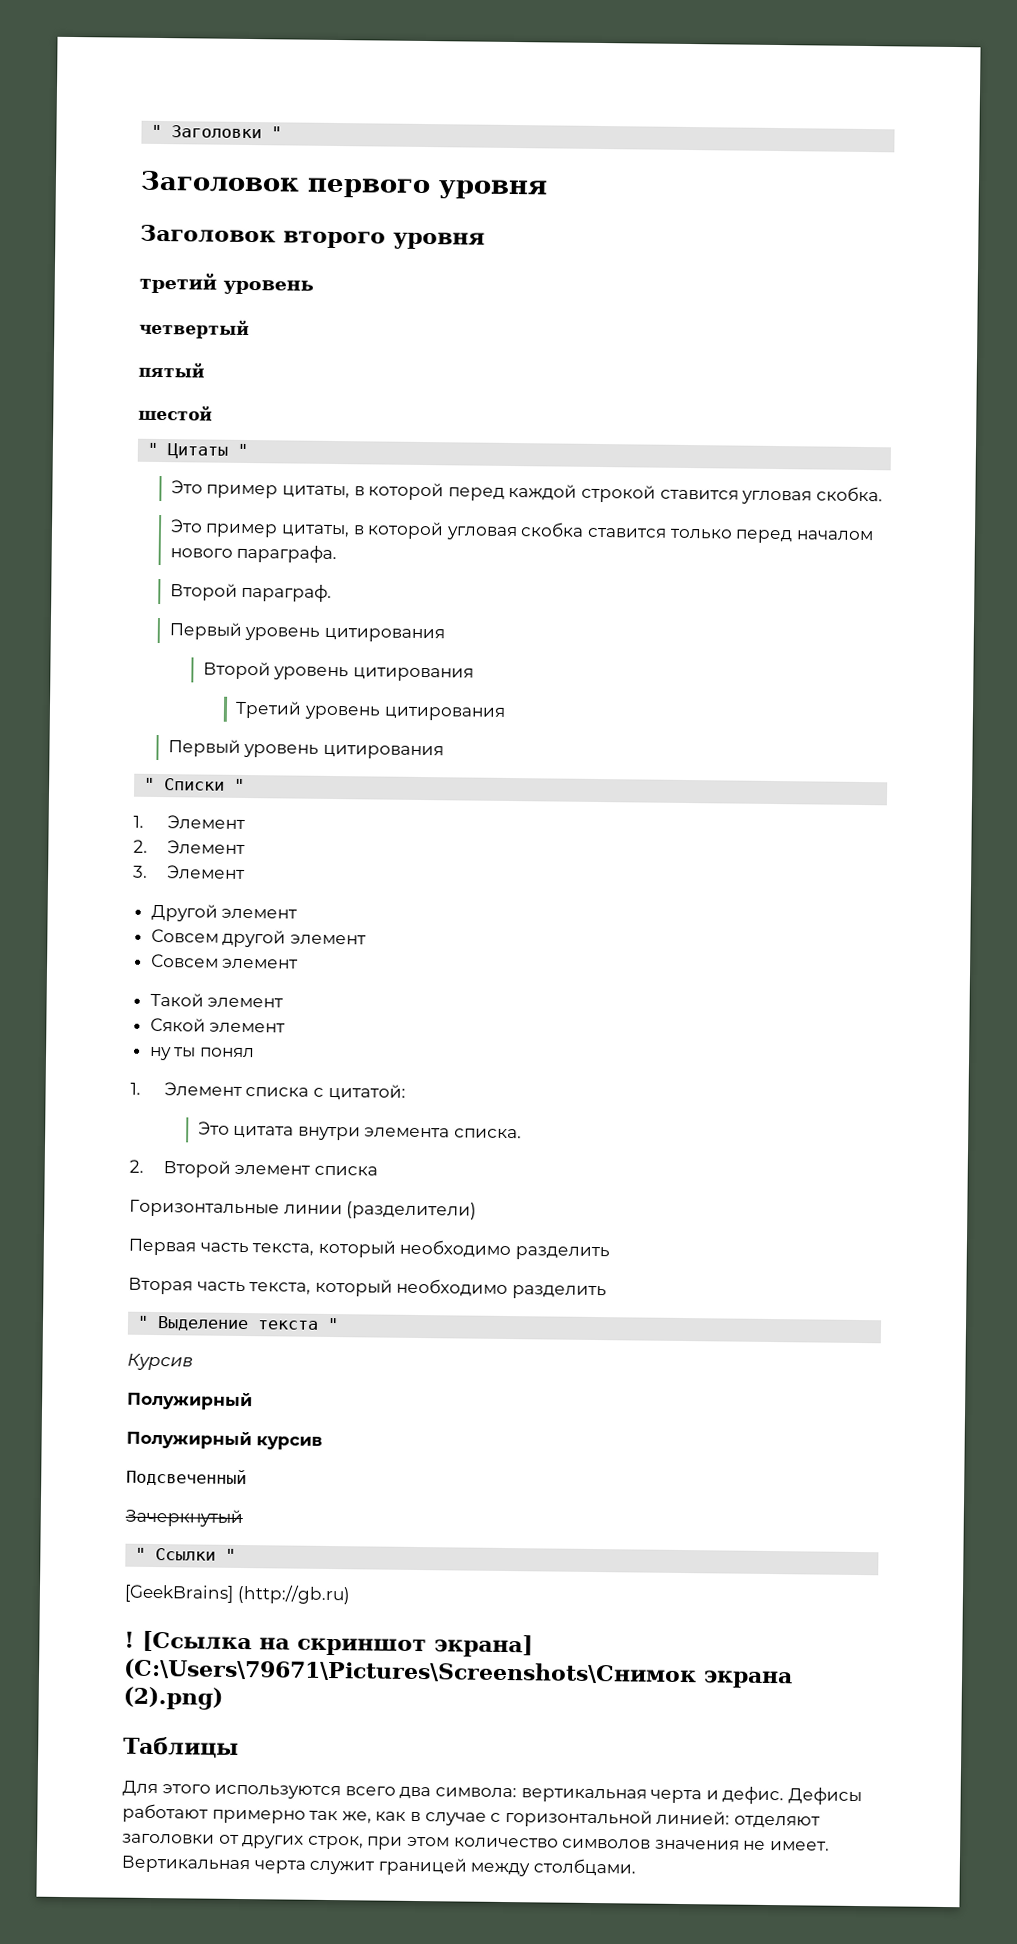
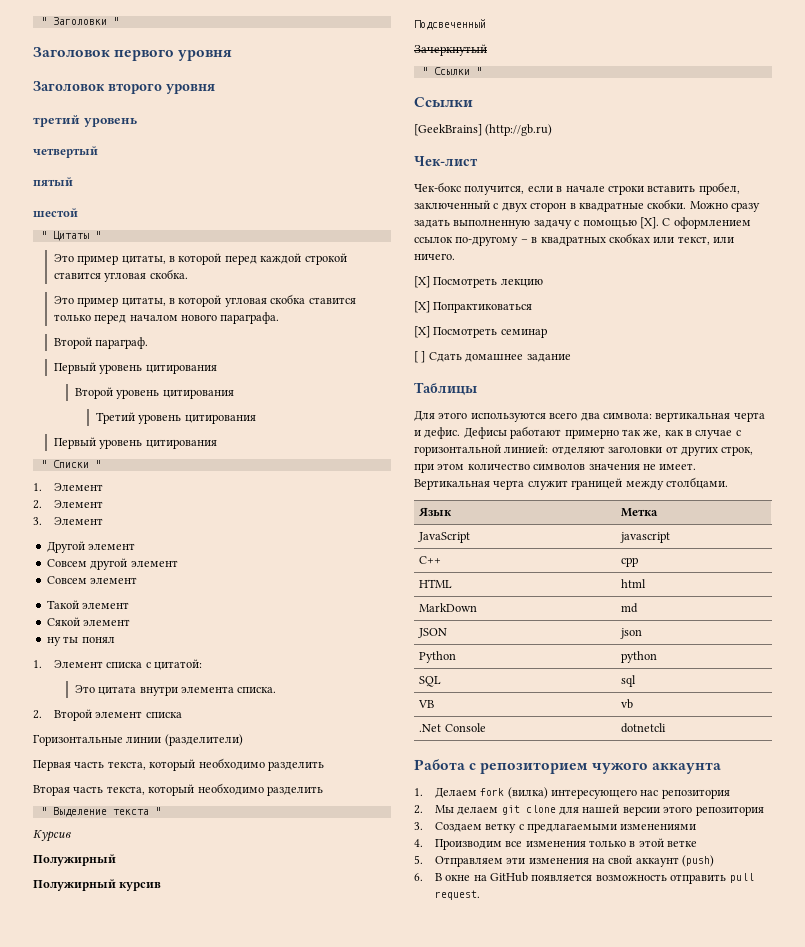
(237, 1554) none -> [414,97,473,107] // Ссылки
[124,1630,533,1658] [123,1658,793,1689] [123,1686,223,1710] ! [Ссылка на скриншот экрана] (C:\Users\79671\Pictures\Screenshots\Снимок экрана (2).png) -> [414,156,478,166] [414,182,740,195] [414,199,760,212] [414,217,751,229] [414,233,734,246] [414,253,455,260] [414,276,543,288] [414,301,533,313] [414,326,547,338] [414,351,571,363] Чек-лист // Чек-бокс получится, если в начале строки вставить пробел, заключенный с двух сторон в квадратные скобки. Можно сразу задать выполненную задачу с помощью [X]. С оформлением ссылок по-другому – в квадратных скобках или текст, или ничего. // [X] Посмотреть лекцию // [X] Попрактиковаться // [X] Посмотреть семинар // [ ] Сдать домашнее задание
(636, 1867) none -> [419,507,453,516] [621,508,659,517] [418,532,471,543] [620,532,671,543] [419,556,442,564] [621,557,639,567] [419,579,453,588] [621,579,647,588] [419,603,478,612] [621,603,639,613] [418,628,448,638] [620,628,643,639] [419,651,457,663] [621,651,658,663] [419,676,442,687] [621,675,637,687] [418,700,435,708] [621,699,634,709] [419,723,486,732] [621,723,667,733] [414,759,721,774] [414,787,730,799] [414,804,764,816] [414,822,697,833] [414,838,698,850] [414,855,715,867] [414,872,754,884] [434,890,480,900] // Язык | Метка // JavaScript | javascript // C++ | cpp // HTML | html // MarkDown | md // JSON | json // Python | python // SQL | sql // VB | vb // .Net Console | dotnetcli // Работа с репозиторием чужого аккаунта // 1. Делаем fork (вилка) интересующего нас репозитория // 2. Мы делаем git clone для нашей версии этого репозитория // 3. Создаем ветку с предлагаемыми изменениями // 4. Производим все изменения только в этой ветке // 5. Отправляем эти изменения на свой аккаунт (push) // 6. В окне на GitHub появляется возможность отправить pull request.

